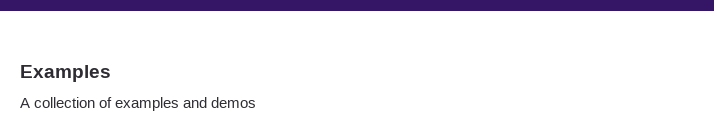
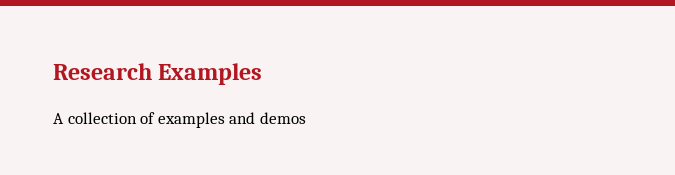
(20, 73) none -> [53,63,152,80] Research

